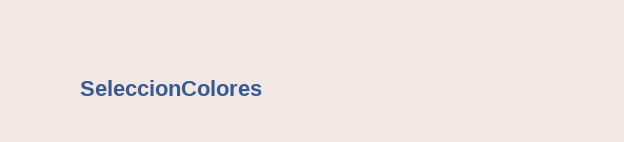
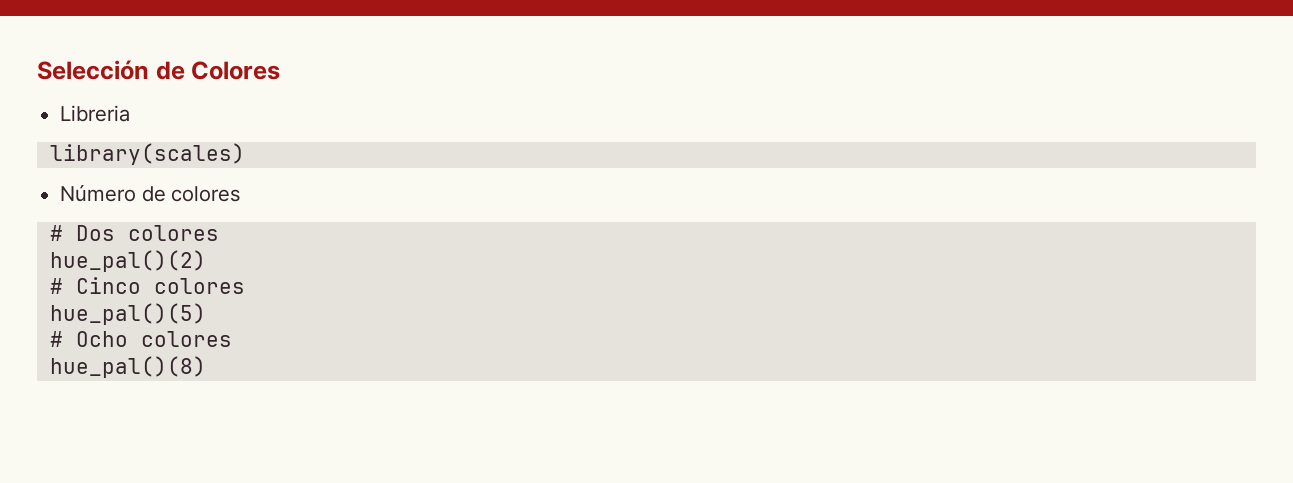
[80,80,262,96] SeleccionColores -> [37,60,281,80] [60,105,131,122] [49,143,245,165] [60,184,241,202] [49,225,219,241] [49,250,206,272] [49,277,245,294] [49,303,206,325] [49,331,232,347] [49,356,206,378] Selección de Colores // Libreria // library(scales) // Número de colores // # Dos colores // hue_pal()(2) // # Cinco colores // hue_pal()(5) // # Ocho colores // hue_pal()(8)

